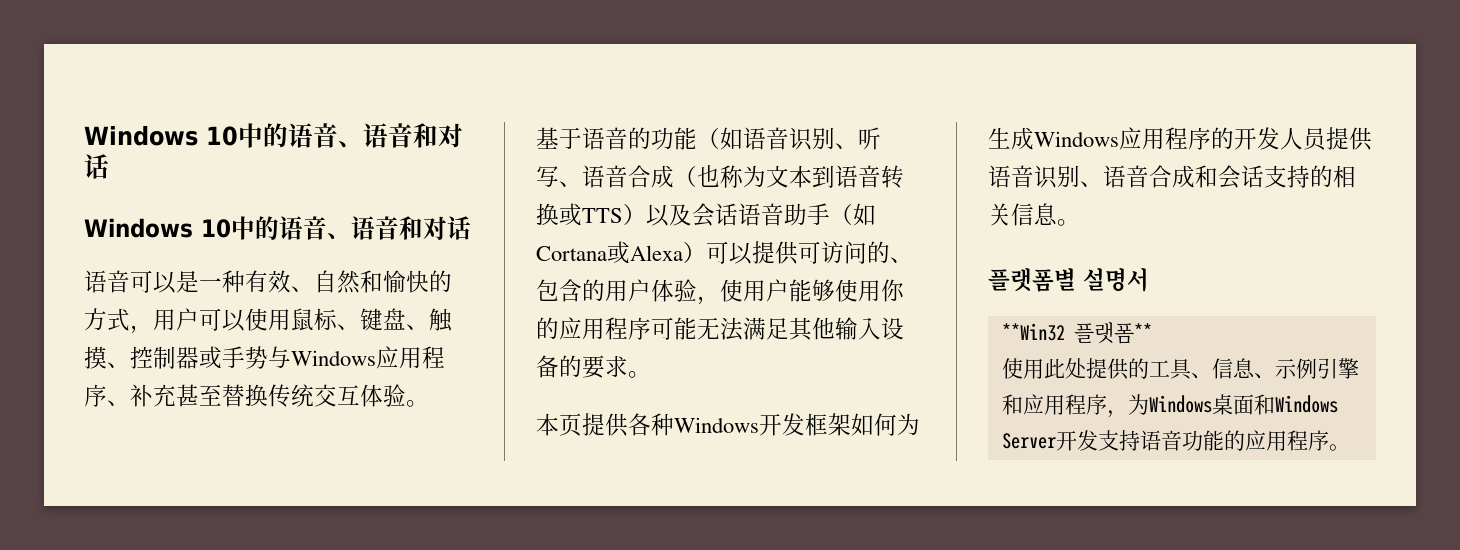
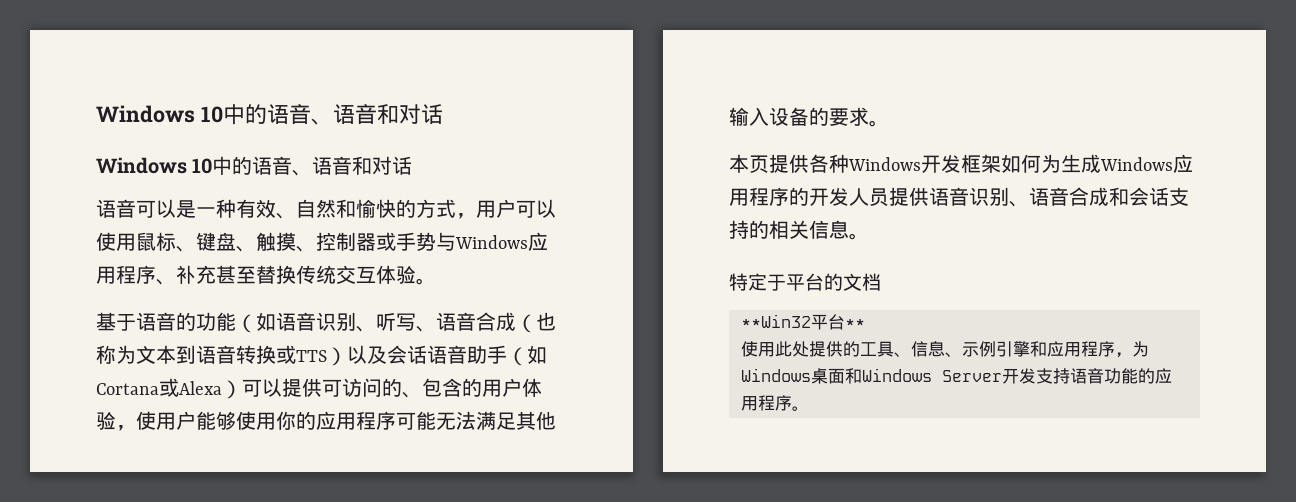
[988,268,1149,292] 플랫폼별 설명서 -> [729,273,881,291] 特定于平台的文档
[1073,322,1152,344] 플랫폼** -> [811,314,865,330] 平台**

